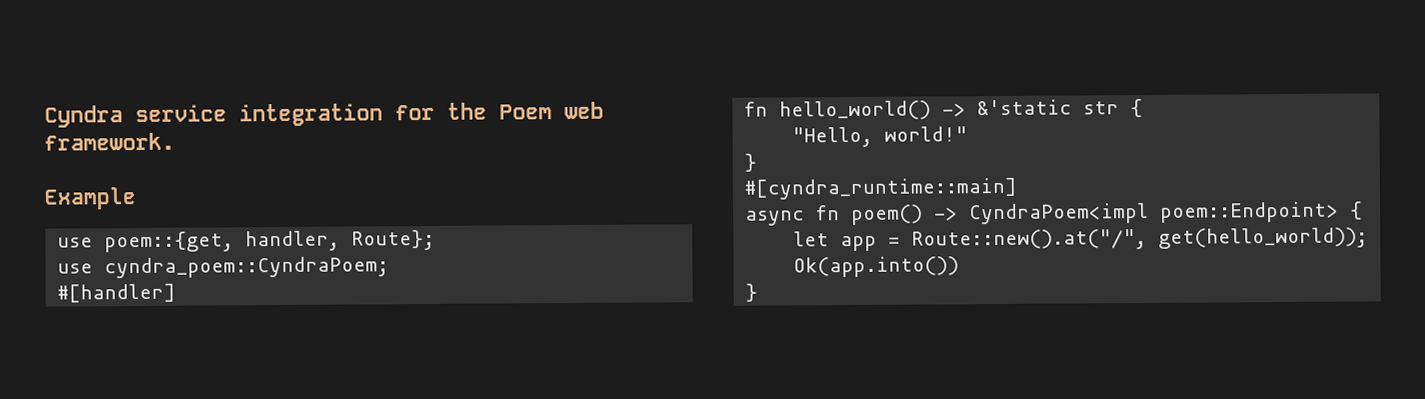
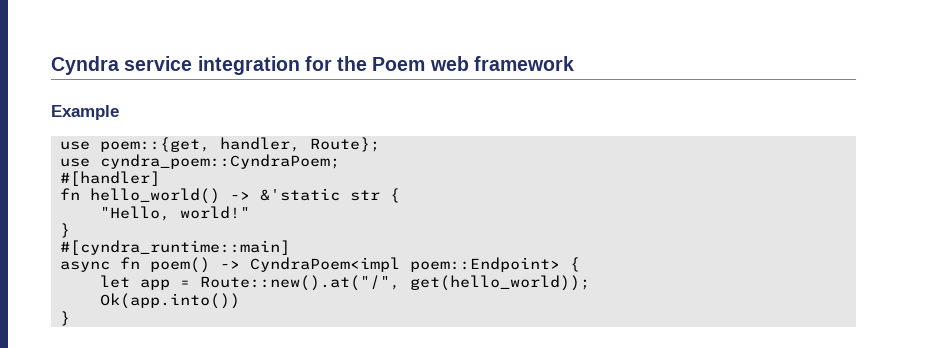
[44,132,175,151] framework. -> [473,56,574,71] framework

